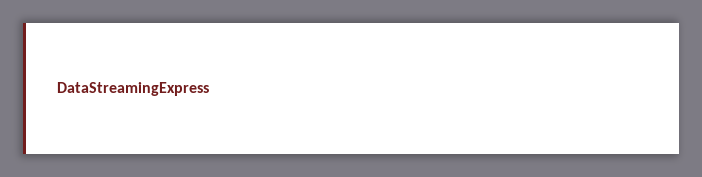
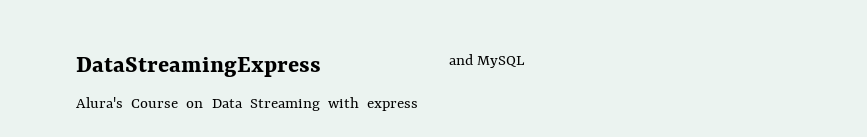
(209, 89) none -> [76,97,418,111] [449,54,526,68] // Alura's Course on Data Streaming with express and MySQL

